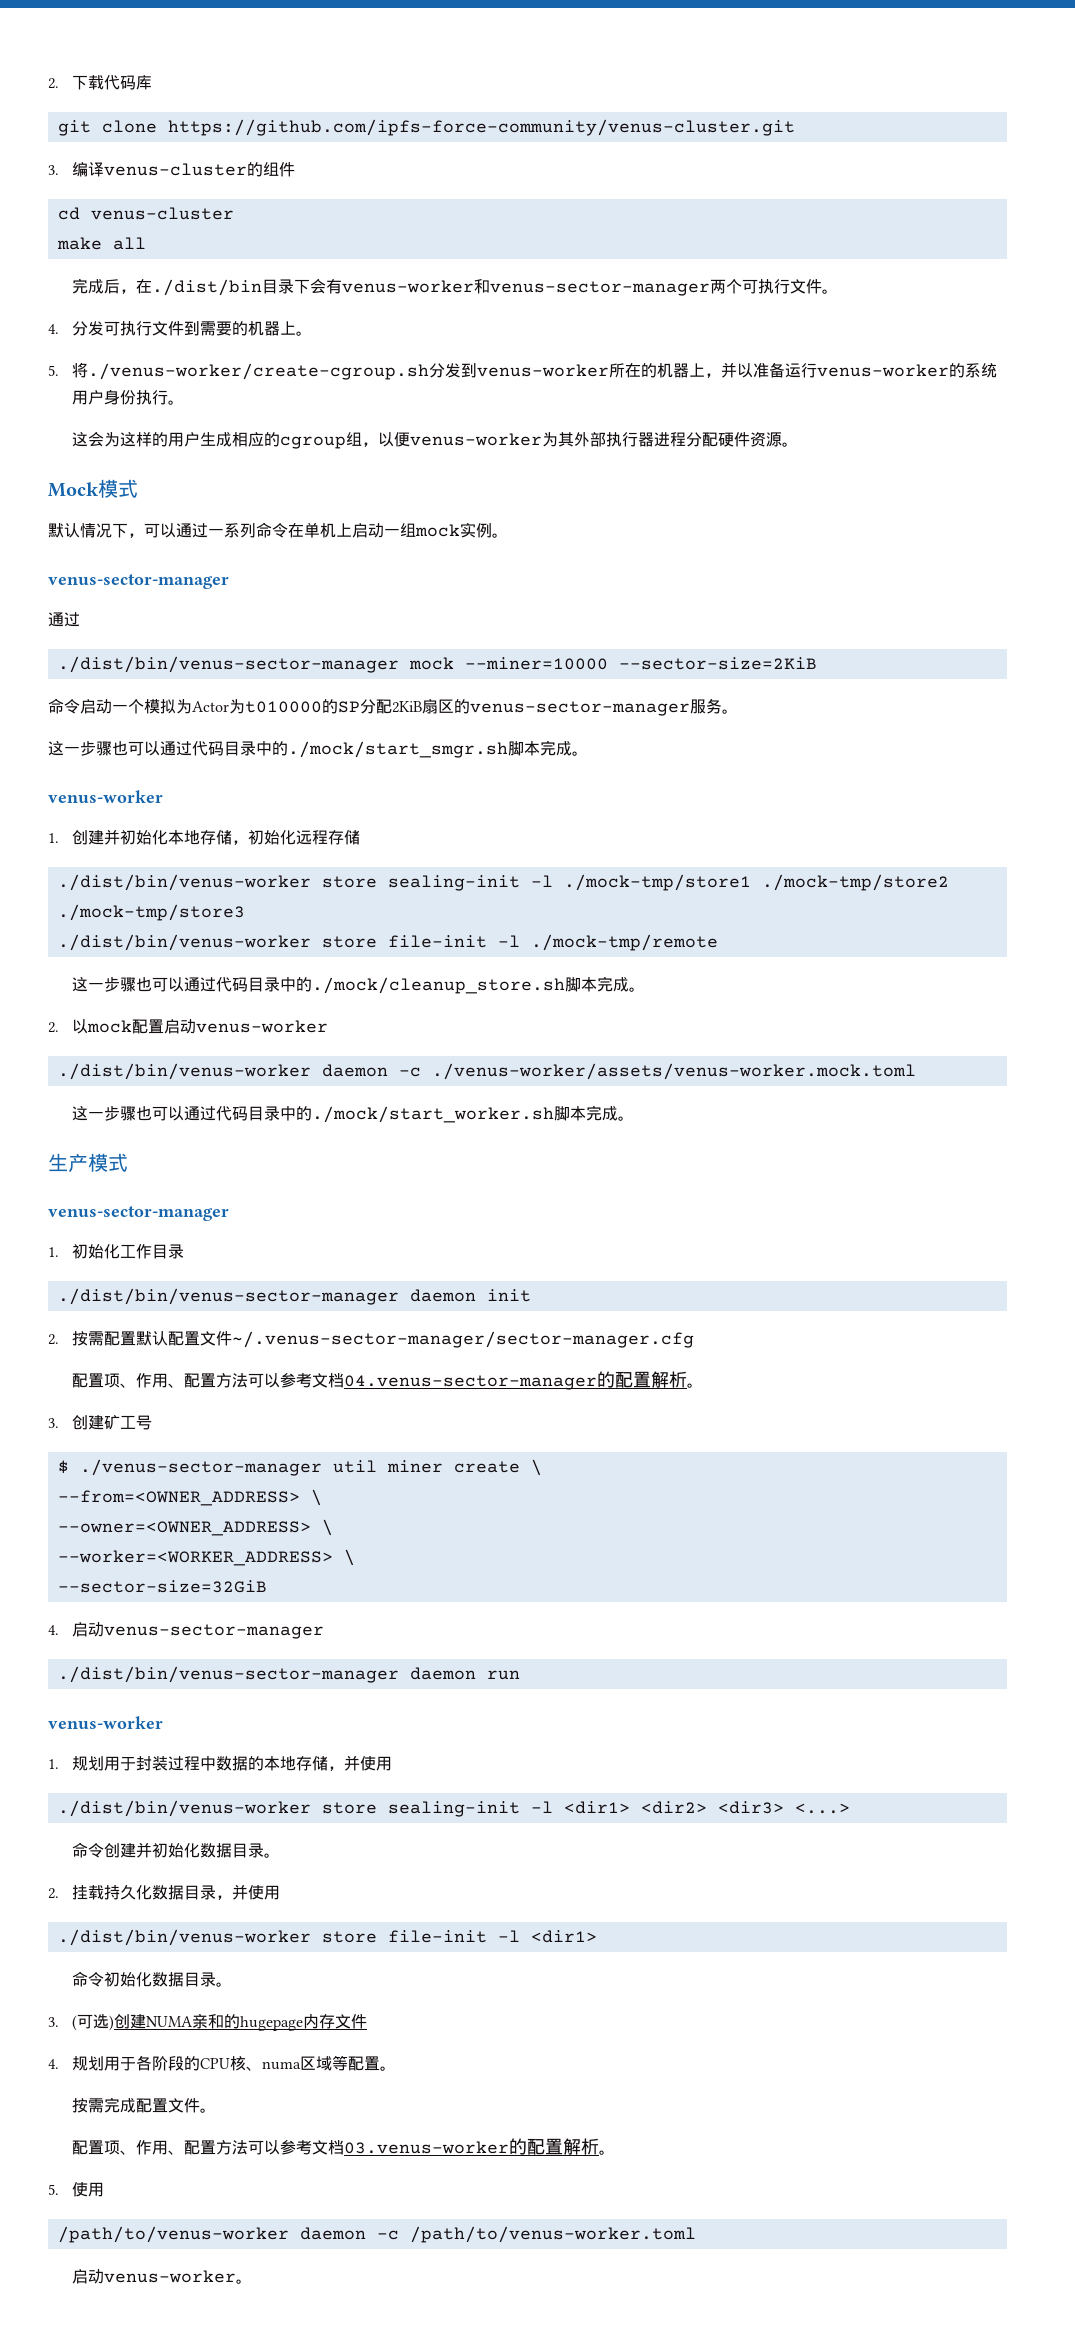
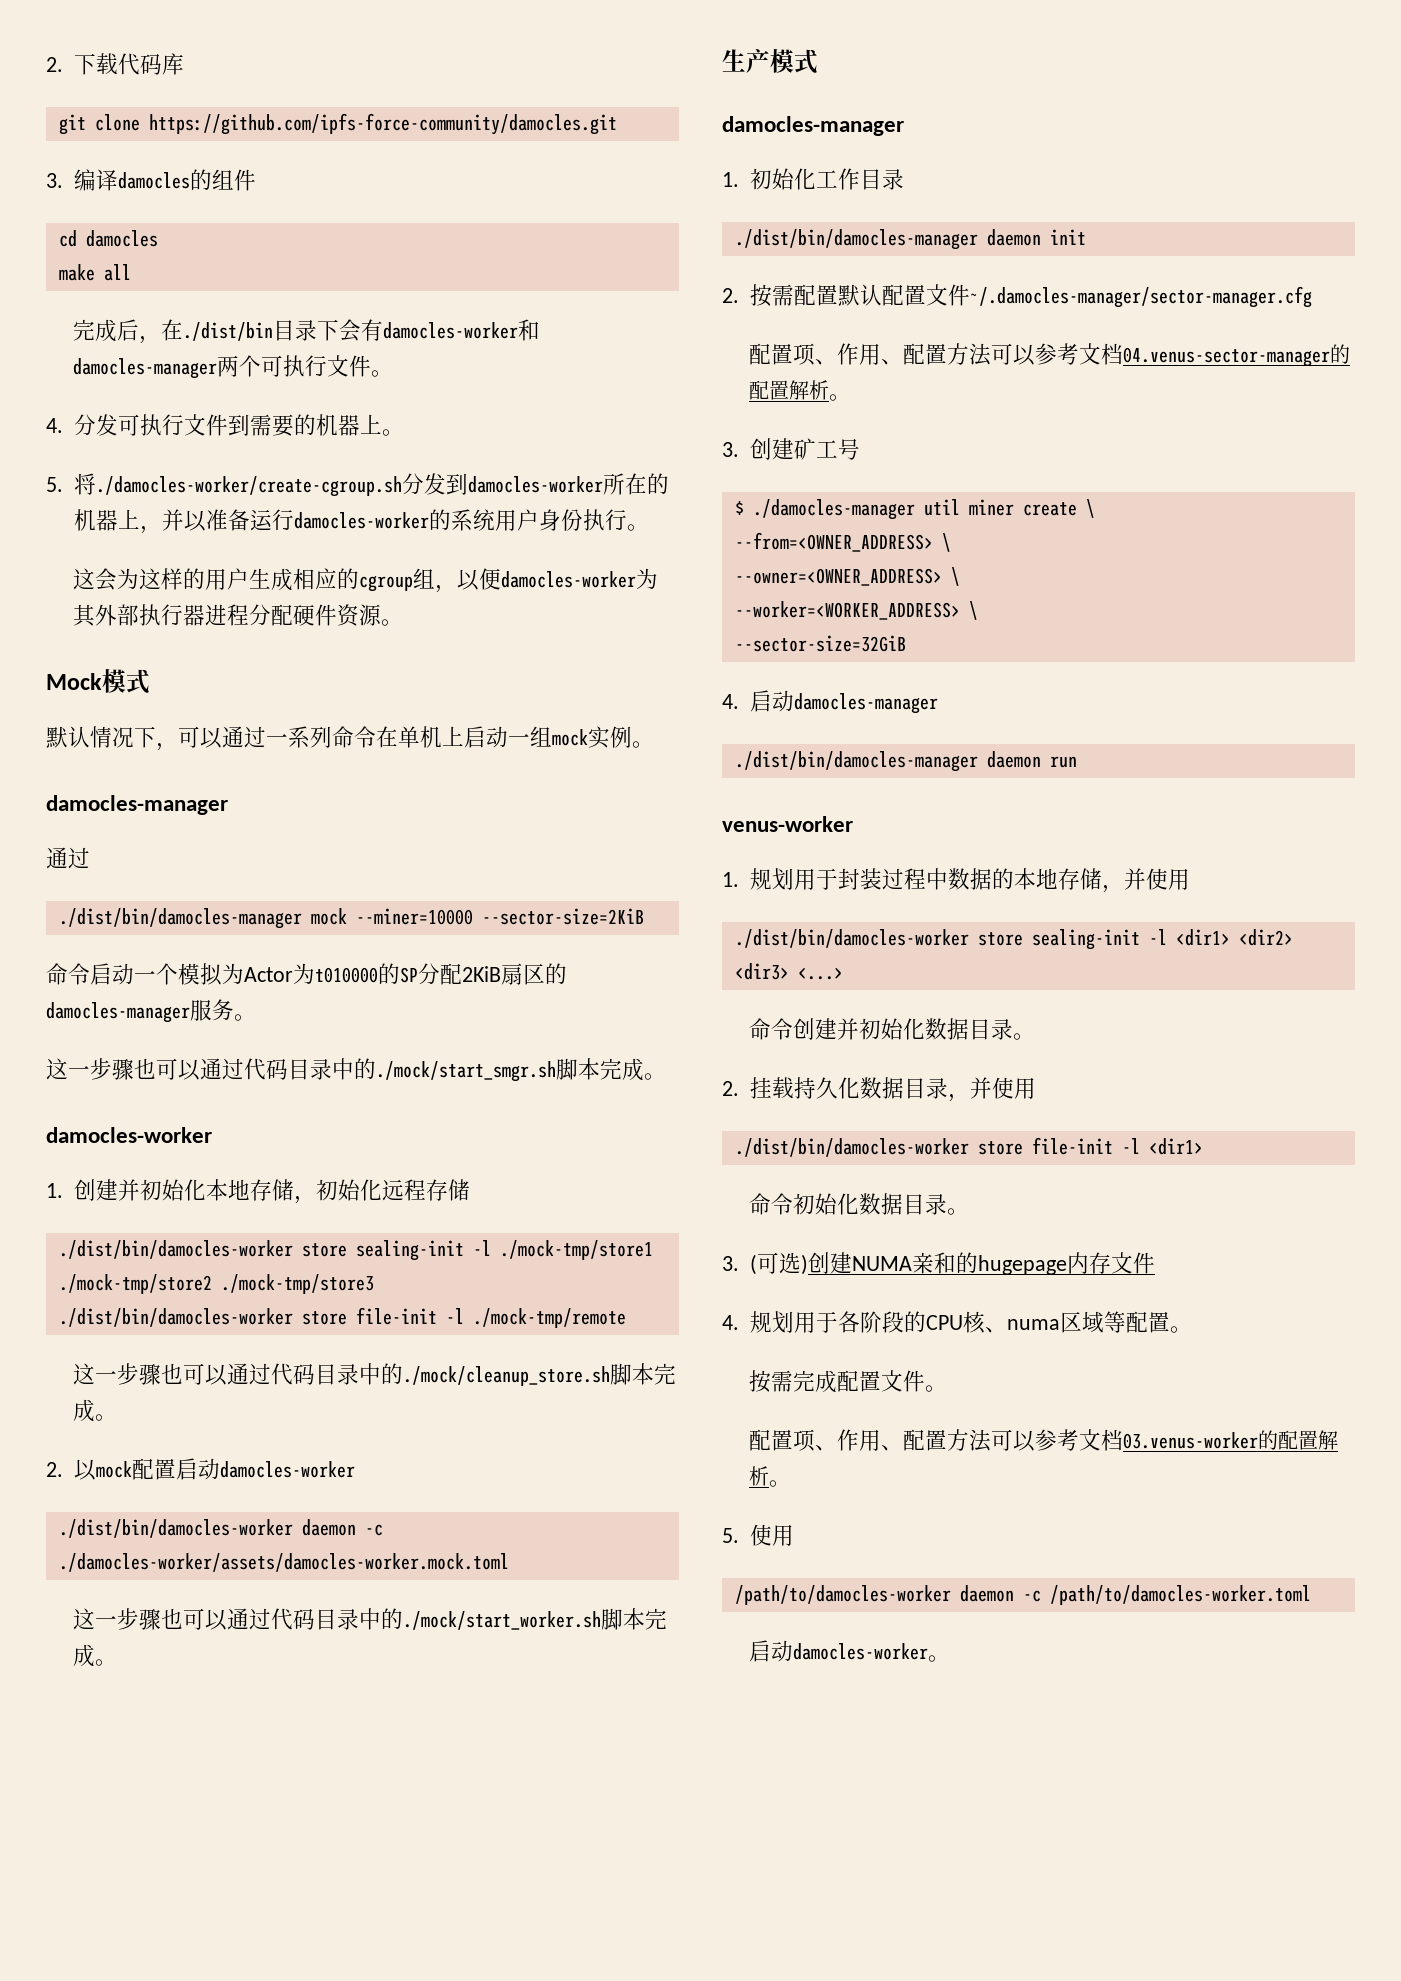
[167,119,795,136] https://github.com/ipfs-force-community/venus-cluster.git -> [148,113,617,135] https://github.com/ipfs-force-community/damocles.git
[104,163,248,176] venus-cluster -> [117,172,190,189] damocles
[90,207,234,220] venus-cluster -> [85,230,158,247] damocles
[342,279,711,296] venus-worker和venus-sector-manager -> [383,319,541,341] [73,358,218,379] damocles-worker和damocles-manager
[88,363,610,380] ./venus-worker/create-cgroup.sh分发到venus-worker -> [95,473,603,497] ./damocles-worker/create-cgroup.sh分发到damocles-worker
[817,364,950,377] venus-worker -> [293,512,429,529] damocles-worker
[410,433,543,446] venus-worker -> [501,571,637,588] damocles-worker
[48,574,229,589] venus-sector-manager -> [46,795,228,815] damocles-manager
[57,656,399,673] ./dist/bin/venus-sector-manager -> [58,908,302,929] ./dist/bin/damocles-manager
[470,701,690,716] venus-sector-manager -> [46,1002,190,1023] damocles-manager
[48,790,163,803] venus-worker -> [46,1127,212,1143] damocles-worker
[57,874,311,891] ./dist/bin/venus-worker -> [58,1240,293,1259] ./dist/bin/damocles-worker
[57,934,311,951] ./dist/bin/venus-worker -> [58,1308,293,1327] ./dist/bin/damocles-worker
[196,1020,329,1033] [57,1063,916,1080] venus-worker // ./dist/bin/venus-worker daemon -c ./venus-worker/assets/venus-worker.mock.toml -> [219,1461,355,1478] [58,1519,383,1538] [58,1553,509,1572] damocles-worker // ./dist/bin/damocles-worker daemon -c ./damocles-worker/assets/damocles-worker.mock.toml
[48,1206,229,1221] venus-sector-manager -> [722,116,904,136] damocles-manager
[57,1288,399,1305] ./dist/bin/venus-sector-manager -> [734,229,978,250] ./dist/bin/damocles-manager
[232,1331,695,1348] ~/.venus-sector-manager/sector-manager.cfg -> [969,286,1312,308] ~/.damocles-manager/sector-manager.cfg
[79,1459,322,1476] ./venus-sector-manager -> [752,499,915,520] ./damocles-manager
[104,1624,325,1639] [57,1666,399,1683] venus-sector-manager // ./dist/bin/venus-sector-manager -> [793,693,938,714] [734,751,978,772] damocles-manager // ./dist/bin/damocles-manager
[57,1800,311,1817] ./dist/bin/venus-worker -> [734,929,969,948] ./dist/bin/damocles-worker
[57,1929,311,1946] ./dist/bin/venus-worker -> [734,1138,969,1157] ./dist/bin/damocles-worker
[57,2226,696,2243] [72,2269,237,2284] /path/to/venus-worker daemon -c /path/to/venus-worker.toml // 启动venus-worker -> [734,1585,1311,1605] [749,1640,929,1662] /path/to/damocles-worker daemon -c /path/to/damocles-worker.toml // 启动damocles-worker

